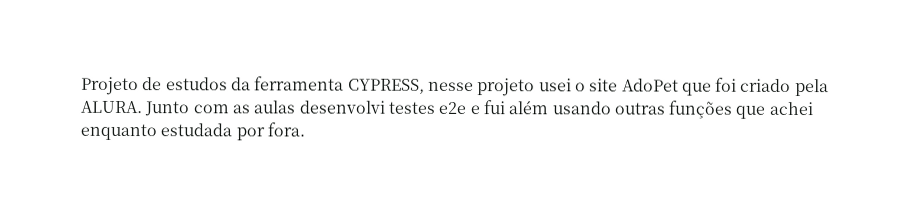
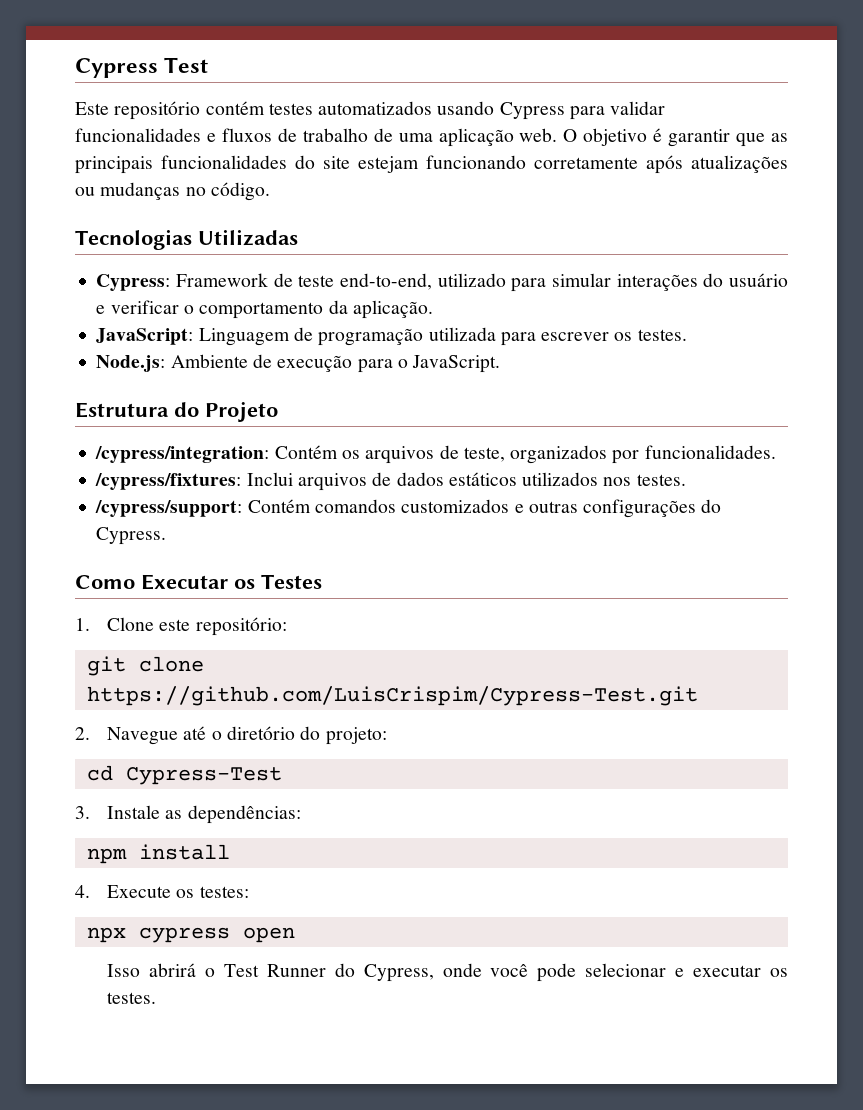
[81,76,829,97] [80,100,814,119] [80,122,305,141] Projeto de estudos da ferramenta CYPRESS, nesse projeto usei o site AdoPet que foi criado pela ALURA. Junto com as aulas desenvolvi testes e2e e fui além usando outras funções que achei enquanto estudada por fora. -> [75,57,209,78] [75,101,666,120] [75,128,789,147] [75,155,788,174] [75,182,270,201] [75,229,298,250] [96,273,788,292] [96,300,433,319] [96,327,687,346] [96,354,501,373] [75,401,278,422] [95,445,776,464] [95,472,686,491] [95,499,722,518] [96,527,167,545] [75,574,322,590] [75,617,287,636] [86,656,204,676] [86,686,698,706] [75,726,387,745] [86,765,282,785] [75,805,301,824] [86,844,230,864] [75,885,249,898] [86,927,295,943] [107,963,788,982] [107,992,157,1004] Cypress Test // Este repositório contém testes automatizados usando Cypress para validar funcionalidades e fluxos de trabalho de uma aplicação web. O objetivo é garantir que as principais funcionalidades do site estejam funcionando corretamente após atualizações ou mudanças no código. // Tecnologias Utilizadas // Cypress: Framework de teste end-to-end, utilizado para simular interações do usuário e verificar o comportamento da aplicação. // JavaScript: Linguagem de programação utilizada para escrever os testes. // Node.js: Ambiente de execução para o JavaScript. // Estrutura do Projeto // /cypress/integration: Contém os arquivos de teste, organizados por funcionalidades. // /cypress/fixtures: Inclui arquivos de dados estáticos utilizados nos testes. // /cypress/support: Contém comandos customizados e outras configurações do Cypress. // Como Executar os Testes // 1. Clone este repositório: // git clone https://github.com/LuisCrispim/Cypress-Test.git // 2. Navegue até o diretório do projeto: // cd Cypress-Test // 3. Instale as dependências: // npm install // 4. Execute os testes: // npx cypress open // Isso abrirá o Test Runner do Cypress, onde você pode selecionar e executar os testes.

